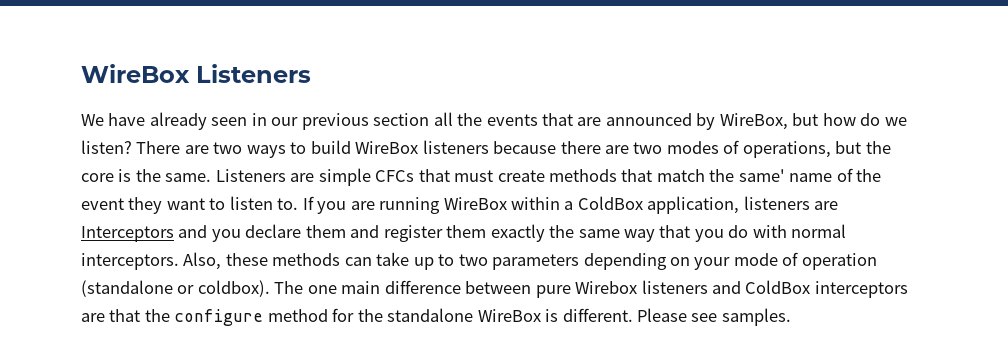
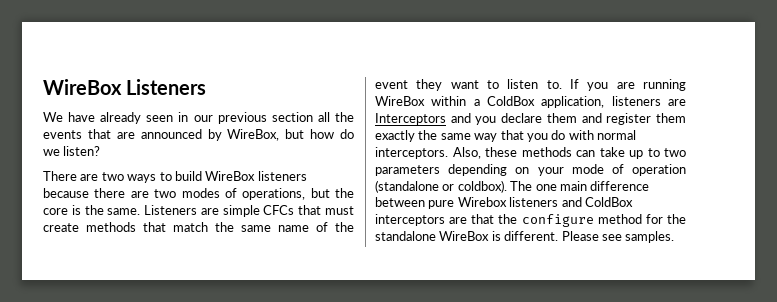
(132, 147) none -> (101, 151) //
[738,169,785,182] same' -> [241,225,271,232] same

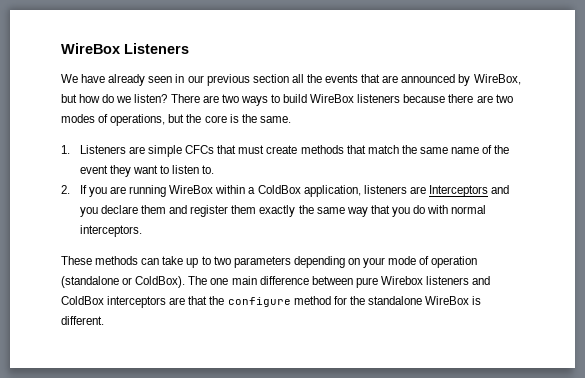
(101, 151) // -> (168, 98) none
(141, 211) none -> [61,145,70,154] // 1.
(562, 84) none -> [61,185,70,194] // 2.
[452,147,517,159] Also, these -> [61,256,92,265] // These
[457,180,507,193] coldbox). -> [135,276,186,288] ColdBox).
[561,231,675,243] Please see samples. -> (104, 320) none

